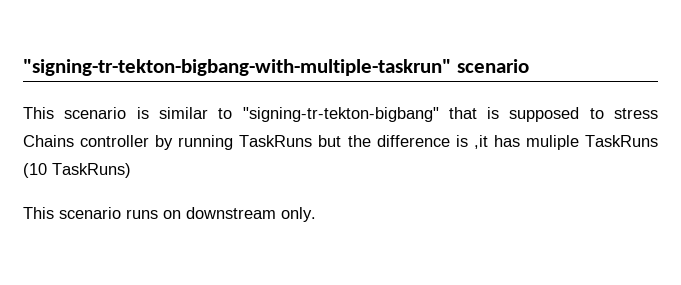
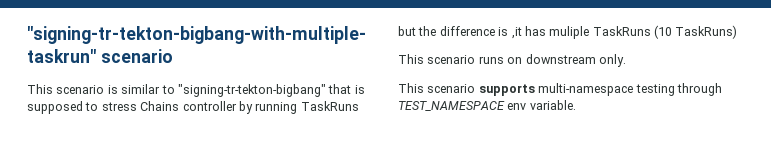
(316, 214) none -> [398,83,722,96] [398,100,576,111] // This scenario supports multi-namespace testing through TEST_NAMESPACE env variable.

